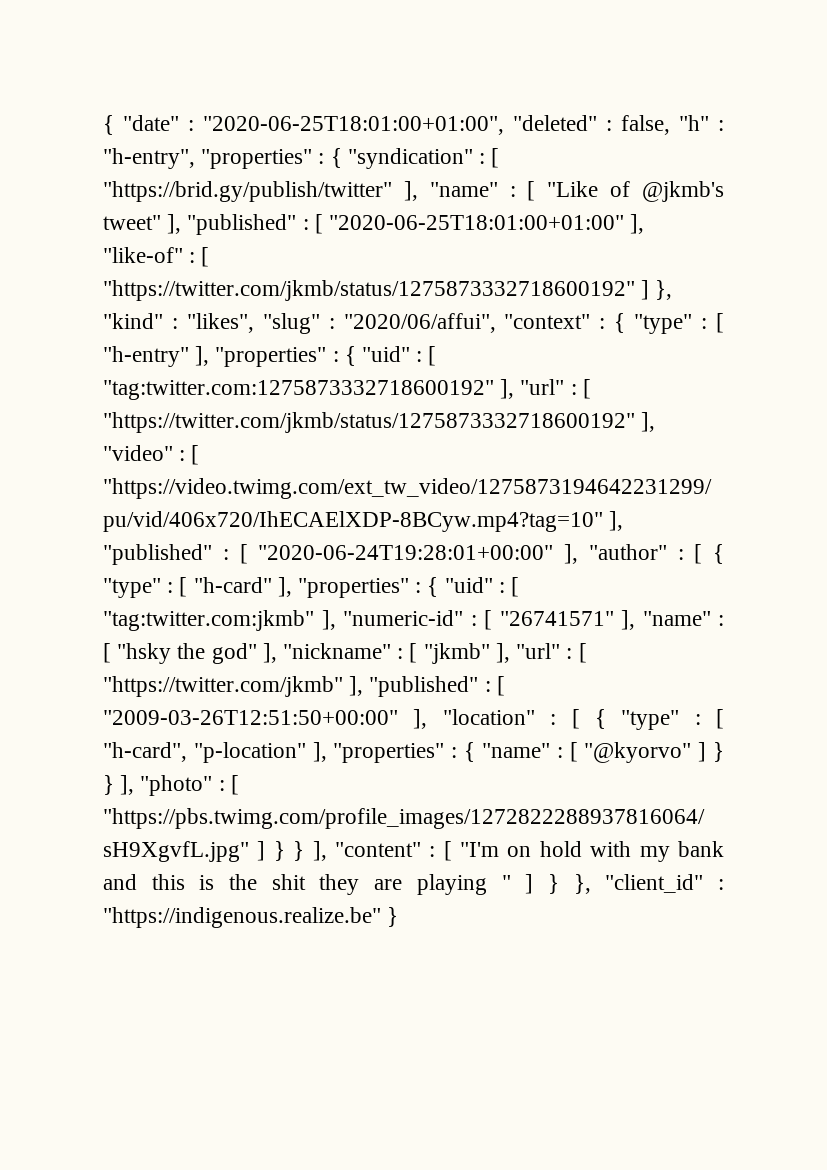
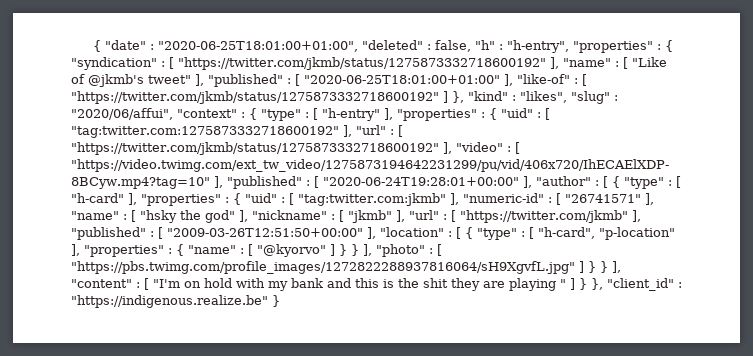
[103,181,392,202] "https://brid.gy/publish/twitter" -> [178,57,546,70] "https://twitter.com/jkmb/status/1275873332718600192"

